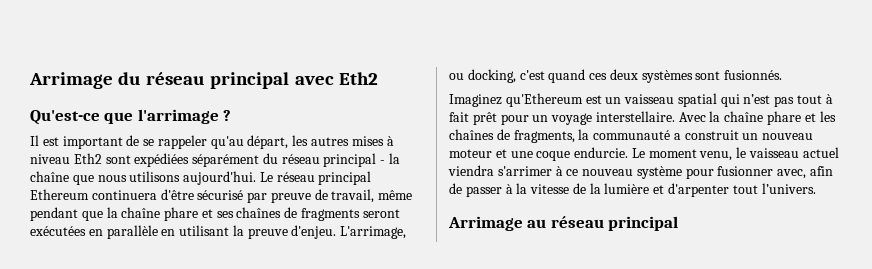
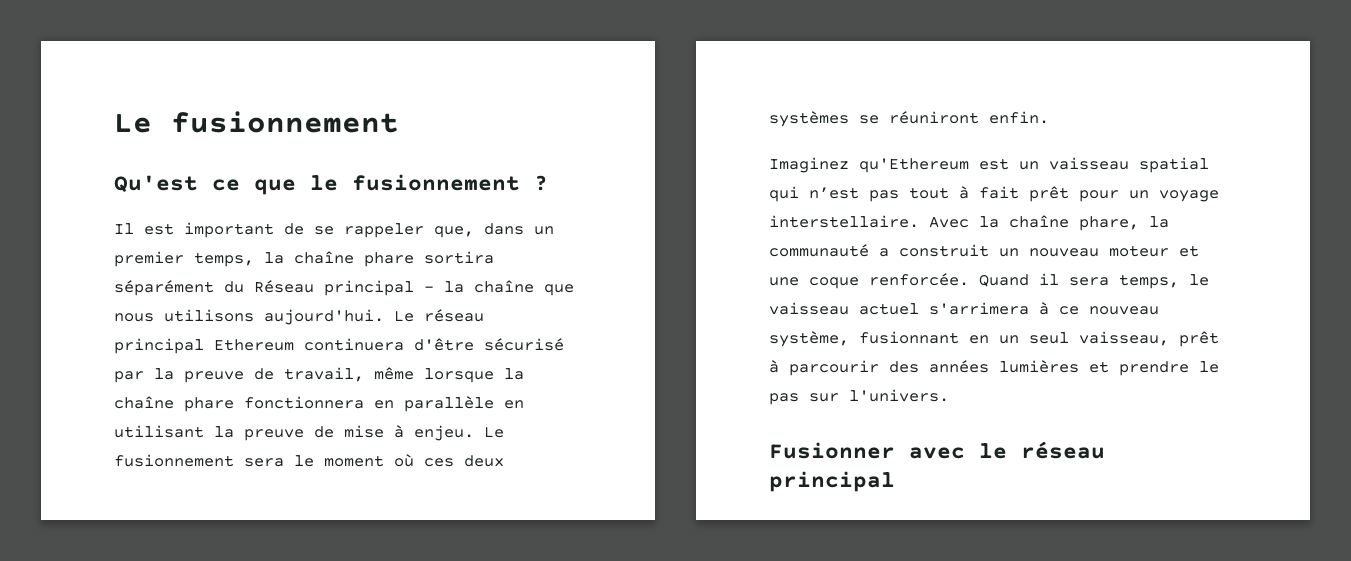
[29,72,378,89] [30,109,219,125] Arrimage du réseau principal avec Eth2 // Qu'est-ce que l'arrimage -> [114,111,399,133] [114,174,520,195] Le fusionnement // Qu'est ce que le fusionnement
[210,135,394,149] [30,153,190,167] qu'au départ, les autres mises à niveau Eth2 sont expédiées -> [434,223,554,238] [114,251,494,267] que, dans un premier temps, la chaîne phare sortira
[281,154,320,164] réseau -> [254,280,314,293] Réseau
(268, 197) none -> [154,368,174,380] la
[30,207,400,221] [30,226,86,236] pendant que la chaîne phare et ses chaînes de fragments seront exécutées -> [424,368,524,383] [114,396,364,412] lorsque la chaîne phare fonctionnera
[291,225,407,239] [449,69,783,83] d'enjeu. L'arrimage, ou docking, c'est quand ces deux systèmes sont fusionnés. -> [314,425,504,441] [114,454,504,467] [769,111,1049,127] de mise à enjeu. Le fusionnement sera le moment où ces deux systèmes se réuniront enfin.
[767,111,836,125] [449,129,575,143] phare et les chaînes de fragments, -> [1079,216,1139,231] phare,
[574,147,733,161] endurcie. Le moment venu, -> [869,273,1179,289] renforcée. Quand il sera temps,
[448,165,552,176] viendra s'arrimer -> [929,302,1029,315] s'arrimera
[636,166,834,179] [449,183,816,197] [448,216,547,231] système pour fusionner avec, afin de passer à la vitesse de la lumière et d'arpenter tout l’univers. // Arrimage au -> [769,331,1219,347] [769,360,1219,376] [769,389,949,405] [769,442,1007,459] système, fusionnant en un seul vaisseau, prêt à parcourir des années lumières et prendre le pas sur l'univers. // Fusionner avec le

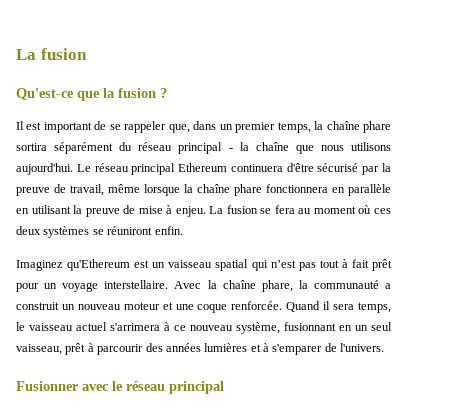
[114,111,399,133] [114,174,520,195] Le fusionnement // Qu'est ce que le fusionnement -> [16,48,87,60] [16,88,156,101] La fusion // Qu'est-ce que la fusion
[254,280,314,293] Réseau -> [138,142,173,151] réseau
[484,427,504,438] [114,454,314,467] Le fusionnement sera le -> [209,205,312,214] La fusion se fera au
[1119,361,1219,376] [769,393,839,405] prendre le pas sur -> [263,343,337,355] à s'emparer de

